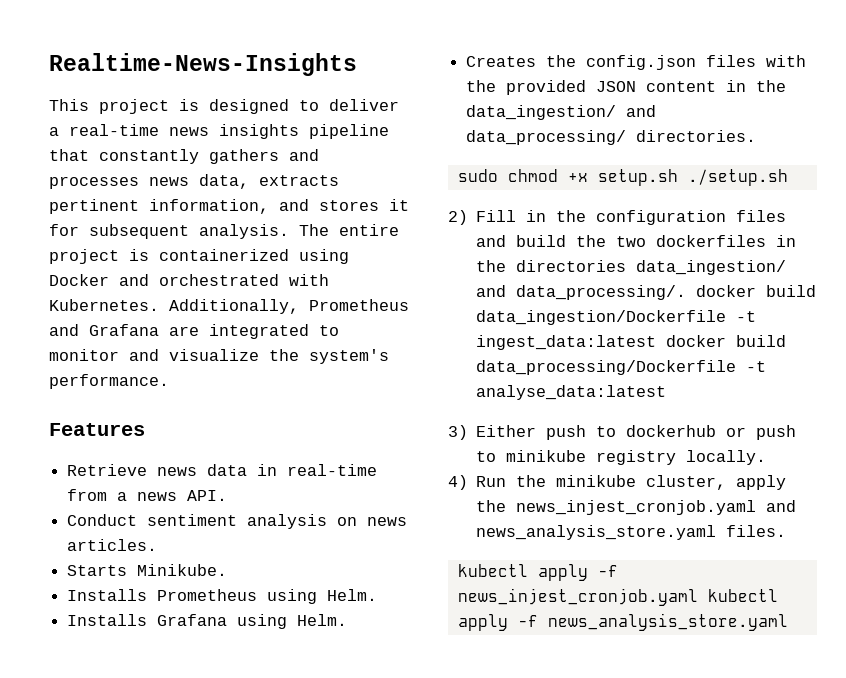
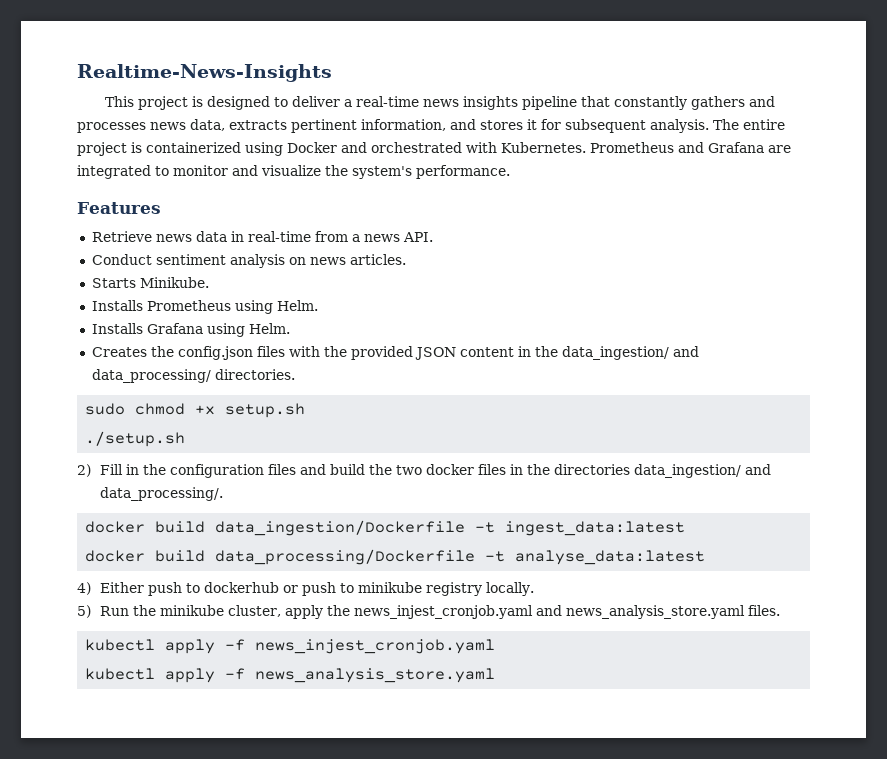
[169,299,299,314] Additionally, -> (586, 147) none
(678, 177) none -> (306, 410) //
[656,235,767,247] dockerfiles -> [425,464,506,475] docker files
(687, 292) none -> (223, 494) //
(657, 342) none -> (686, 528) //
[448,425,468,440] 3) -> [77,582,91,595] 4)
[448,475,468,490] 4) -> [77,605,91,618] 5)
(698, 597) none -> (496, 646) //

